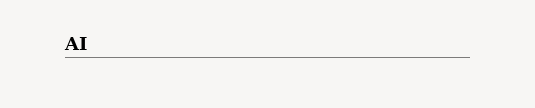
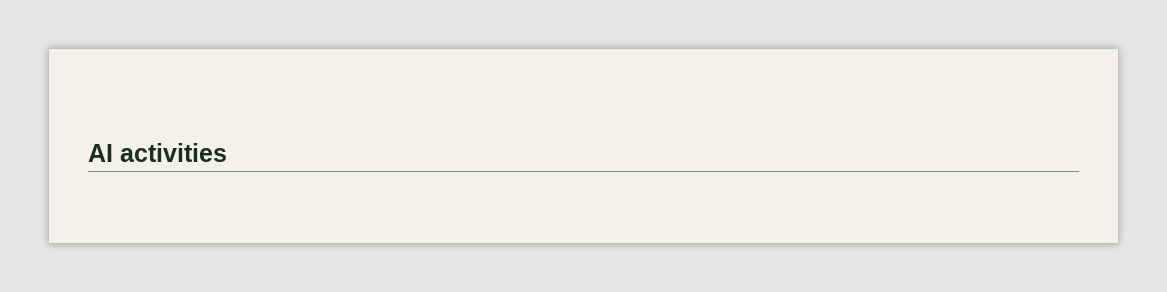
(87, 43) none -> [120,143,227,162] activities

